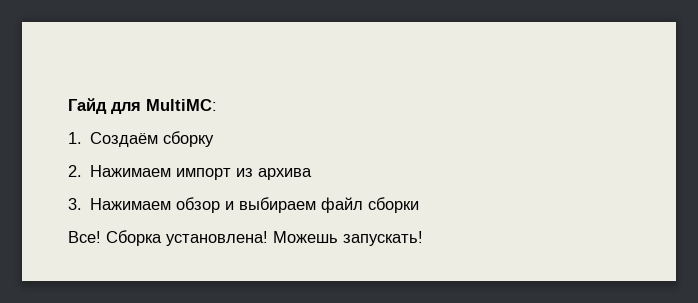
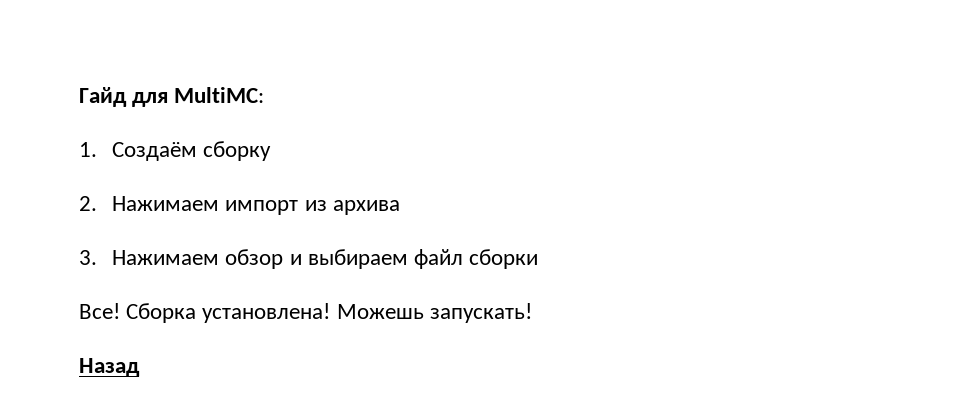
(423, 238) none -> [79,358,140,377] // Назад

